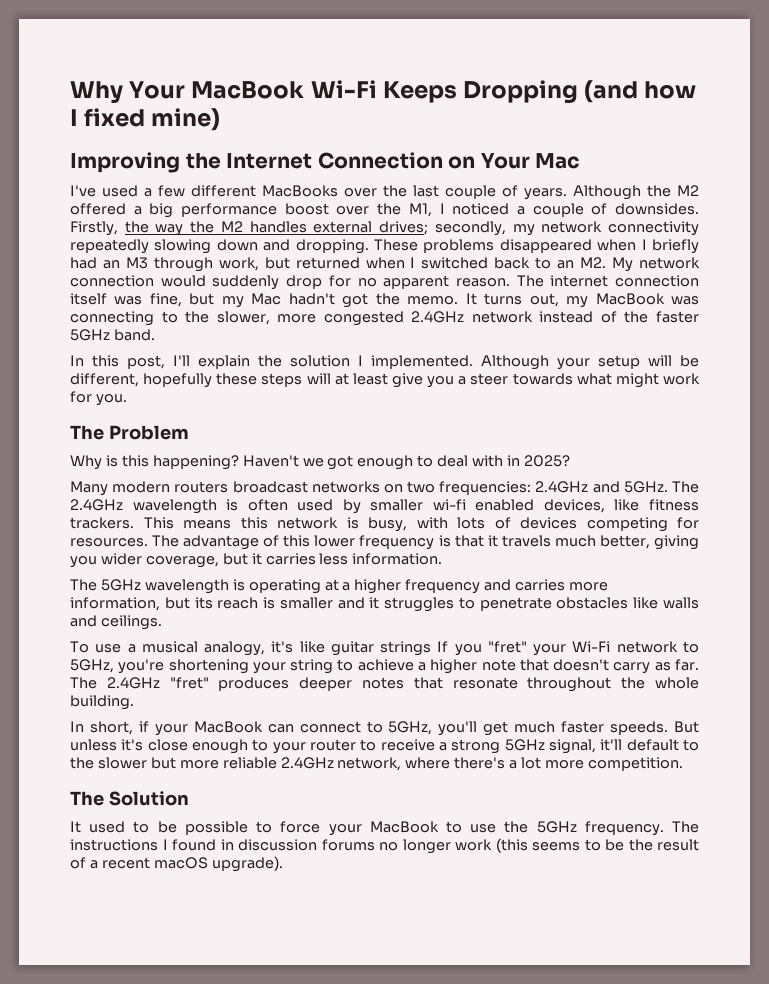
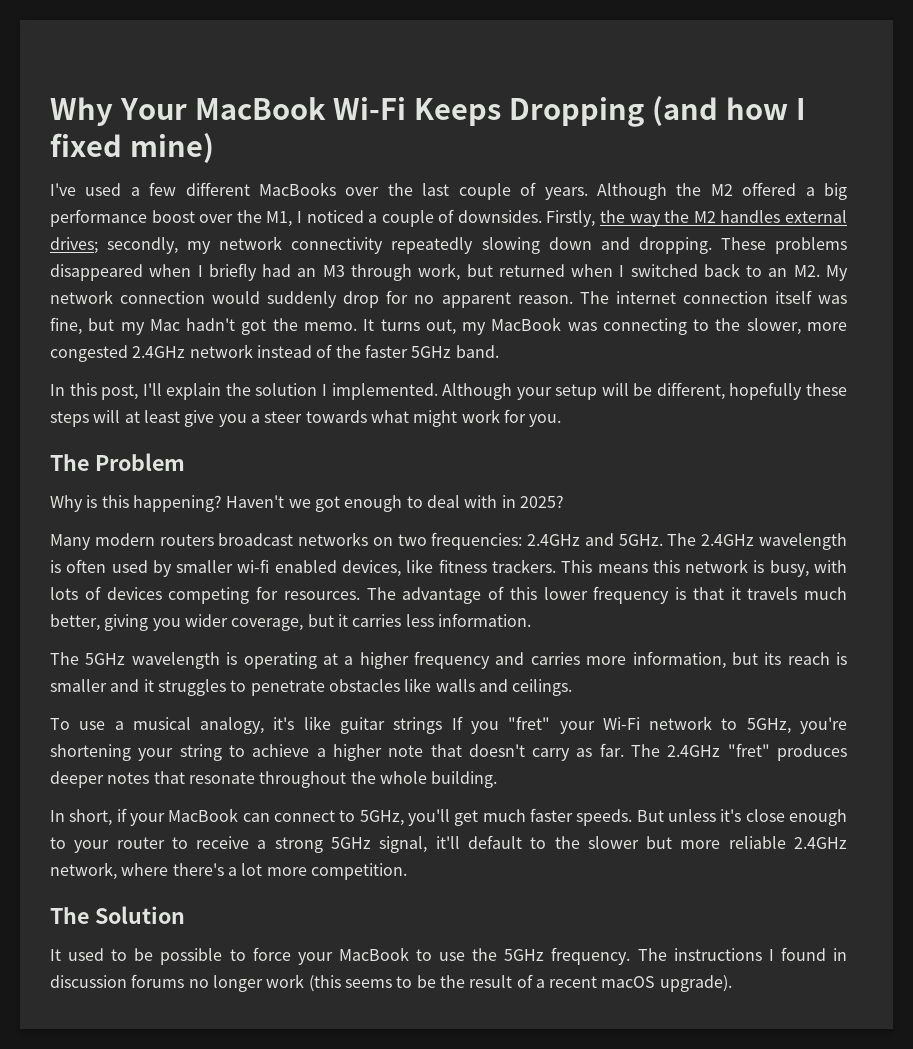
[70,152,581,173] // Improving the Internet Connection on Your Mac -> (214, 147) none

